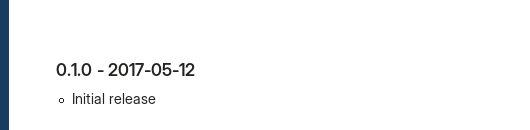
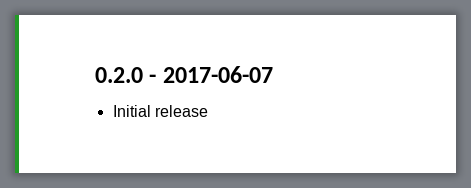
[56,63,196,76] 0.1.0 - 2017-05-12 -> [95,66,273,83] 0.2.0 - 2017-06-07

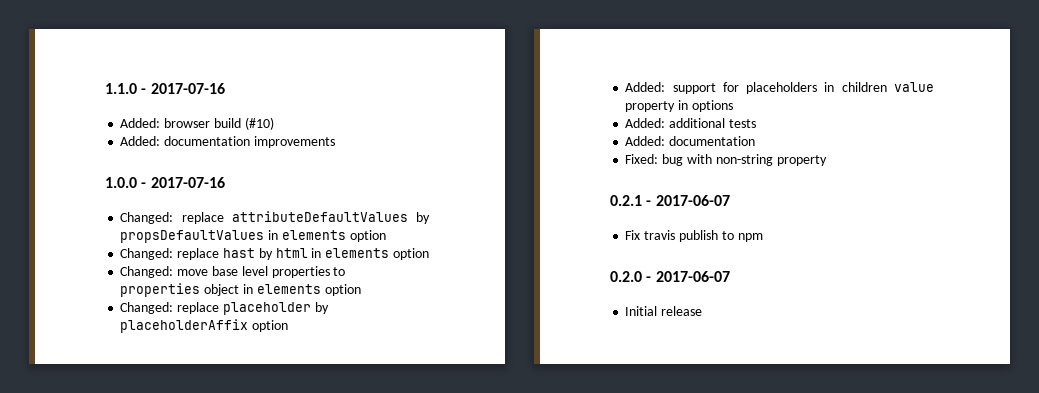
(95, 75) none -> [105,83,225,94] [120,117,274,130] [120,136,335,148] [105,177,225,188] [120,211,430,224] [120,230,386,243] [120,248,429,260] [120,266,346,278] [120,283,361,297] [120,302,329,315] [120,319,289,333] [625,82,934,94] [625,100,733,112] [625,118,756,128] [625,136,756,146] [625,154,827,166] [610,195,730,206] [625,230,763,242] 1.1.0 - 2017-07-16 // Added: browser build (#10) // Added: documentation improvements // 1.0.0 - 2017-07-16 // Changed: replace attributeDefaultValues by propsDefaultValues in elements option // Changed: replace hast by html in elements option // Changed: move base level properties to properties object in elements option // Changed: replace placeholder by placeholderAffix option // Added: support for placeholders in children value property in options // Added: additional tests // Added: documentation // Fixed: bug with non-string property // 0.2.1 - 2017-06-07 // Fix travis publish to npm //

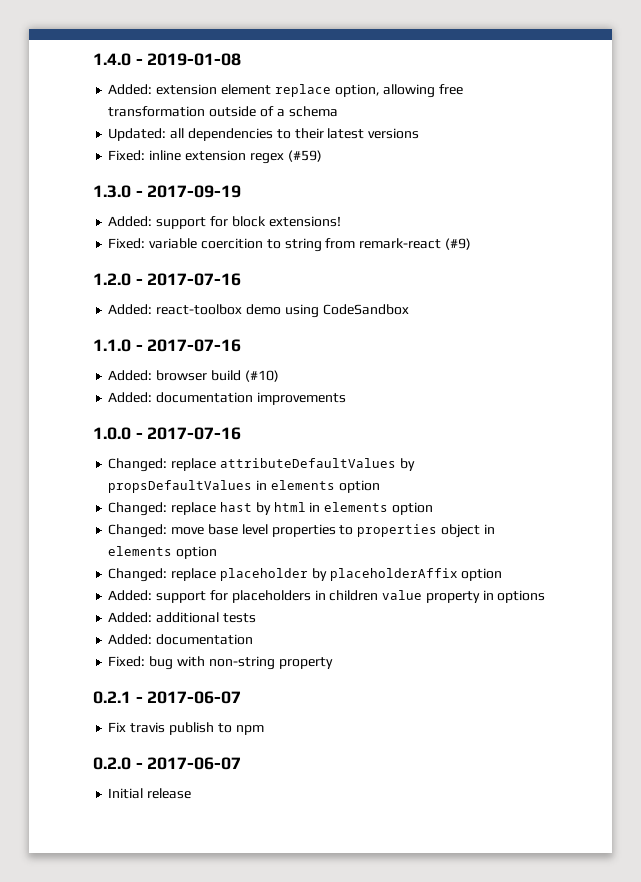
(105, 88) none -> [93,53,242,66] [108,84,464,98] [108,106,338,117] [108,128,420,141] [108,150,322,164] [93,185,242,198] [108,216,341,229] [108,238,471,252] [93,273,242,286] [108,304,409,318] 1.4.0 - 2019-01-08 // Added: extension element replace option, allowing free transformation outside of a schema // Updated: all dependencies to their latest versions // Fixed: inline extension regex (#59) // 1.3.0 - 2017-09-19 // Added: support for block extensions! // Fixed: variable coercition to string from remark-react (#9) // 1.2.0 - 2017-07-16 // Added: react-toolbox demo using CodeSandbox //

